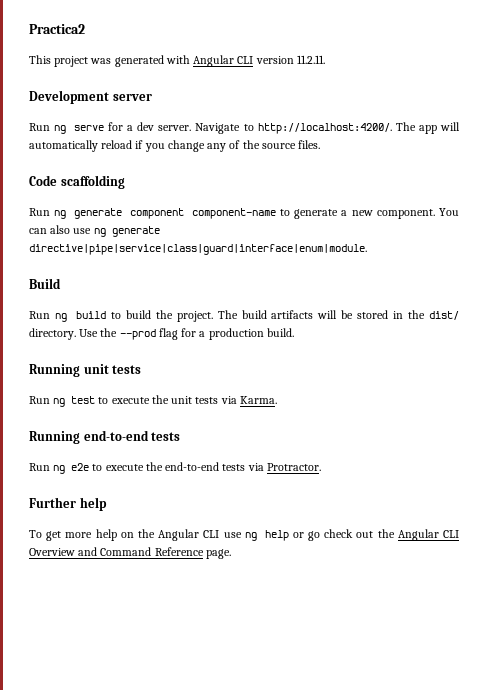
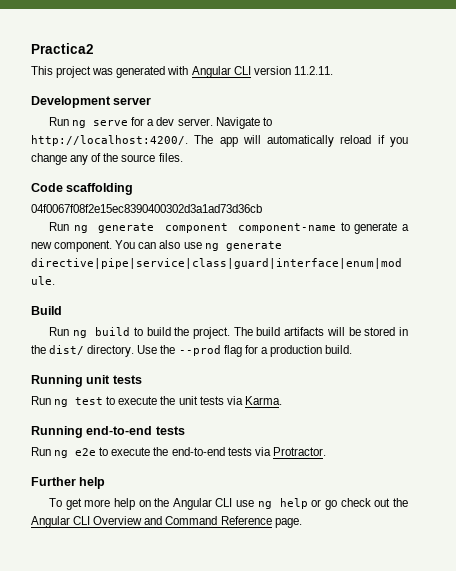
(125, 182) none -> [31,204,262,213] // 04f0067f08f2e15ec8390400302d3a1ad73d36cb

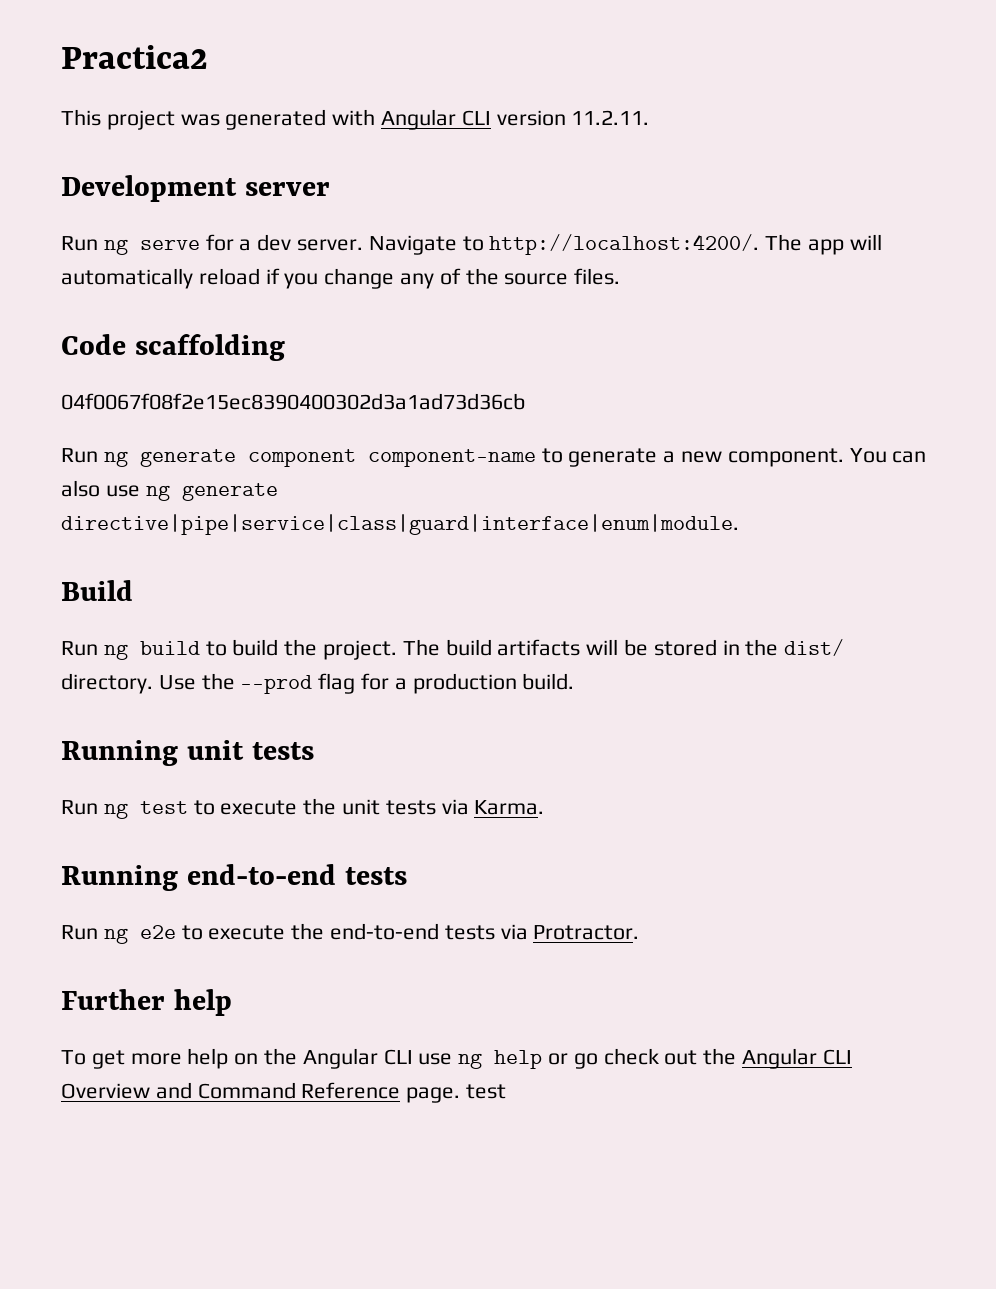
(302, 523) none -> [466,1084,507,1099] test

